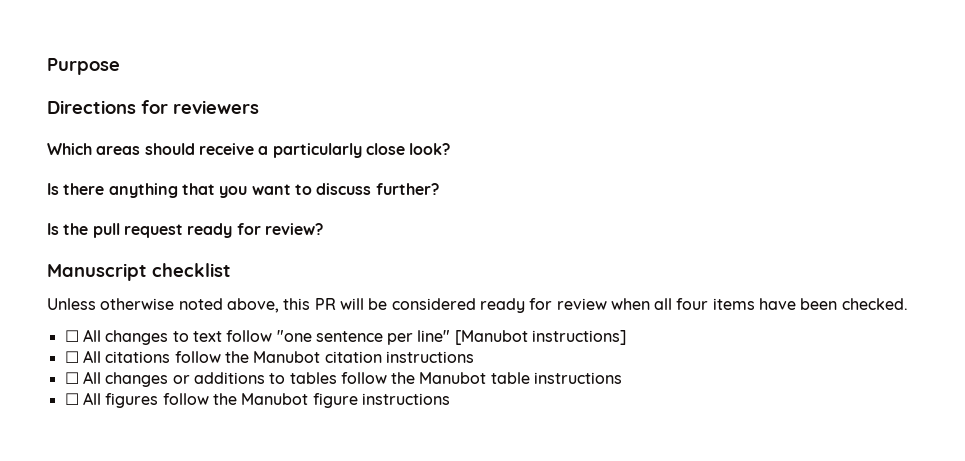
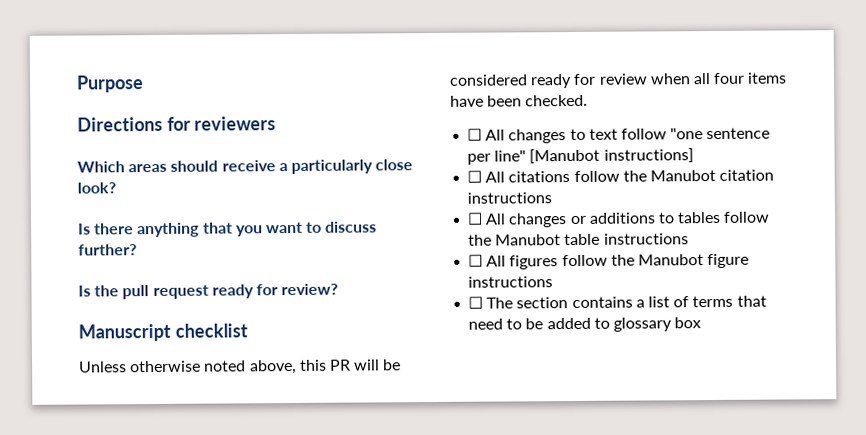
(450, 399) none -> [468,295,767,309] [468,317,702,332] // ☐ The section contains a list of terms that need to be added to glossary box

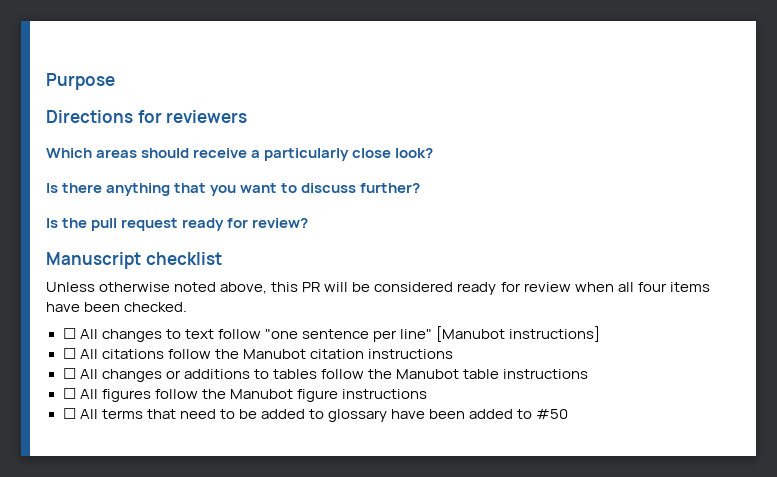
[486,296,690,309] The section contains a list of -> [79,409,98,419] All
[674,317,702,329] box -> [391,409,569,419] have been added to #50

